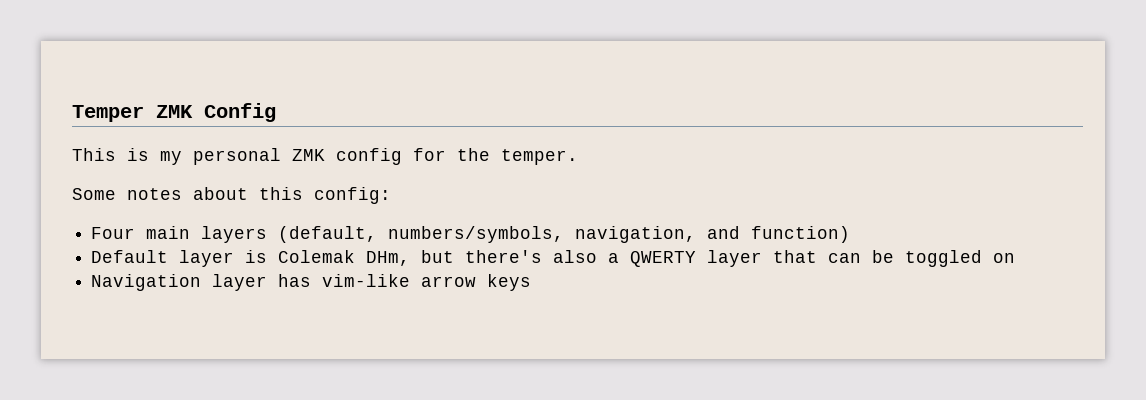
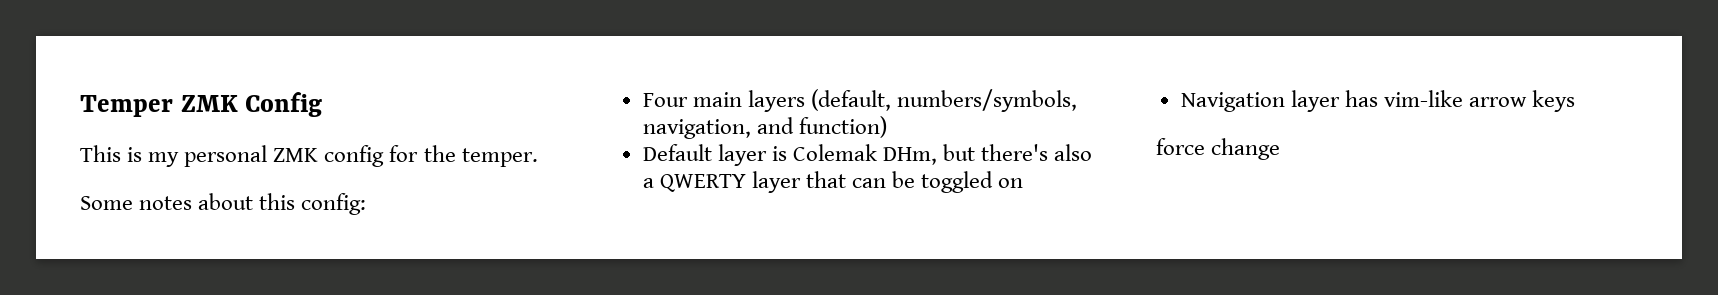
(532, 282) none -> [1156,138,1281,160] // force change

